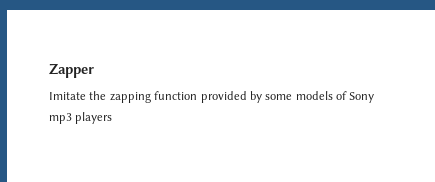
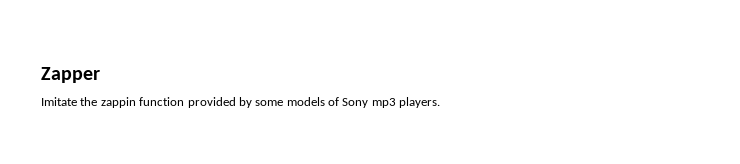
[109,92,151,103] zapping -> [100,97,136,108] zappin
[75,112,113,124] players -> [399,97,441,108] players.

